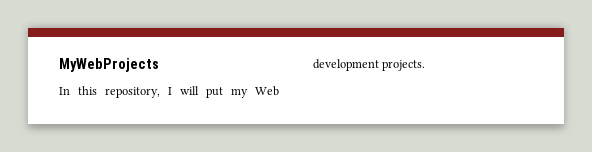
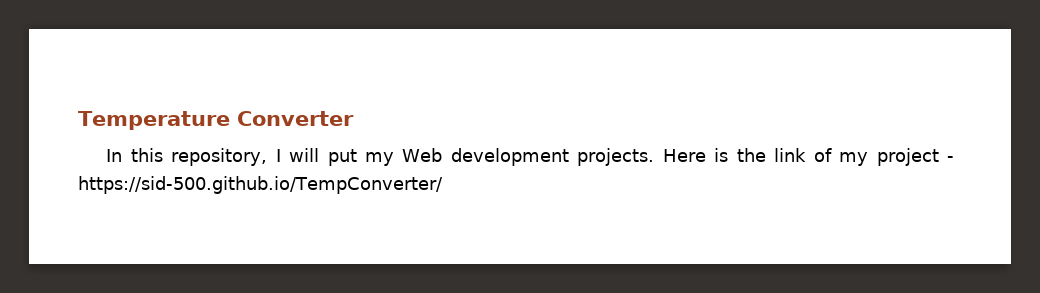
[59,58,159,72] MyWebProjects -> [78,111,354,130] Temperature Converter
(426, 65) none -> [662,148,955,166] [78,176,443,194] Here is the link of my project - https://sid-500.github.io/TempConverter/

